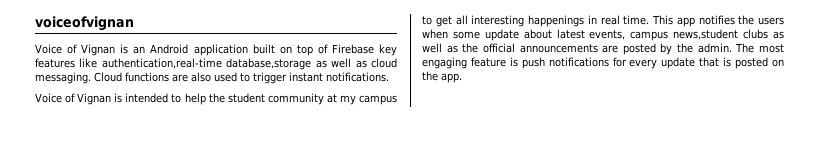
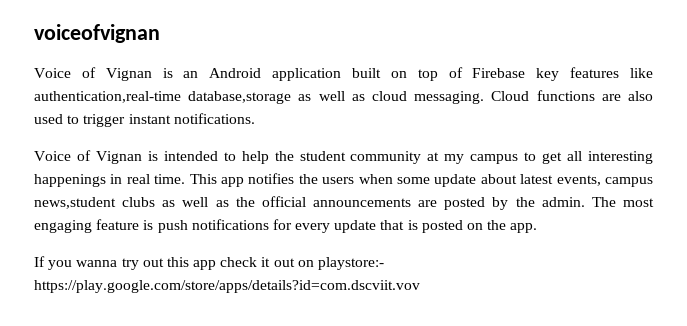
(462, 78) none -> [34,256,385,270] [34,280,420,293] // If you wanna try out this app check it out on playstore:- https://play.google.com/store/apps/details?id=com.dscviit.vov

